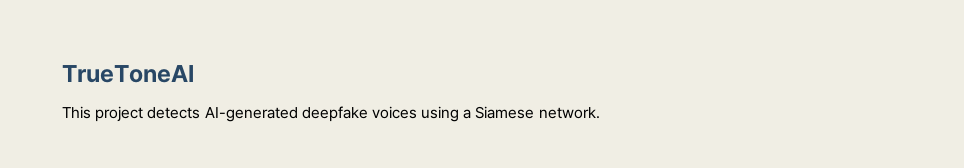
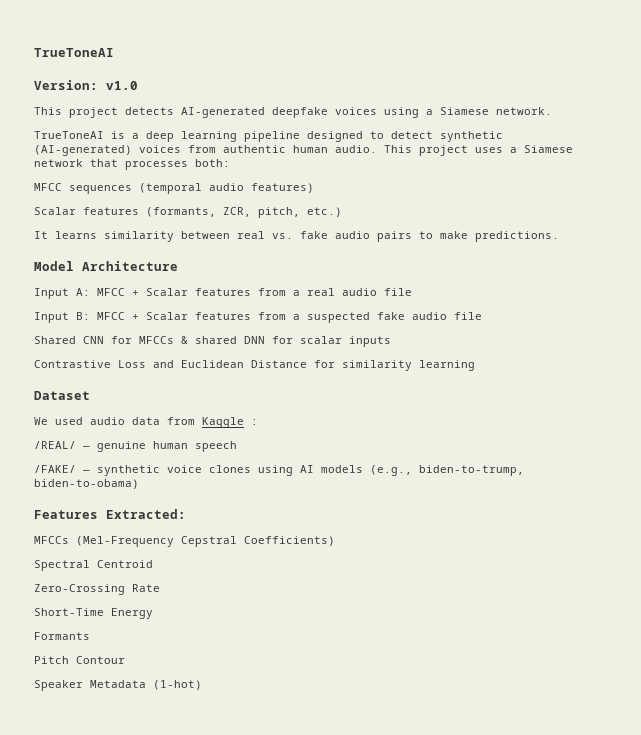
[62,65,194,83] TrueToneAI -> [34,48,114,57] [34,80,138,90] TrueToneAI // Version: v1.0
(600, 113) none -> [34,131,503,142] [34,145,573,156] [34,159,230,170] [34,183,314,194] [34,207,342,218] [34,231,559,242] [34,261,178,271] [34,288,412,299] [34,312,482,323] [34,336,391,347] [34,360,475,371] [34,391,90,400] [34,417,258,428] [34,441,237,452] [34,465,524,476] [34,479,139,489] [34,509,186,519] [34,536,335,547] [34,560,153,571] [34,584,160,595] [34,608,153,619] [34,632,90,640] [34,656,125,664] [34,680,202,691] // TrueToneAI is a deep learning pipeline designed to detect synthetic (AI-generated) voices from authentic human audio. This project uses a Siamese network that processes both: // MFCC sequences (temporal audio features) // Scalar features (formants, ZCR, pitch, etc.) // It learns similarity between real vs. fake audio pairs to make predictions. // Model Architecture // Input A: MFCC + Scalar features from a real audio file // Input B: MFCC + Scalar features from a suspected fake audio file // Shared CNN for MFCCs & shared DNN for scalar inputs // Contrastive Loss and Euclidean Distance for similarity learning // Dataset // We used audio data from Kaggle : // /REAL/ — genuine human speech // /FAKE/ — synthetic voice clones using AI models (e.g., biden-to-trump, biden-to-obama) // Features Extracted: // MFCCs (Mel-Frequency Cepstral Coefficients) // Spectral Centroid // Zero-Crossing Rate // Short-Time Energy // Formants // Pitch Contour // Speaker Metadata (1-hot)

